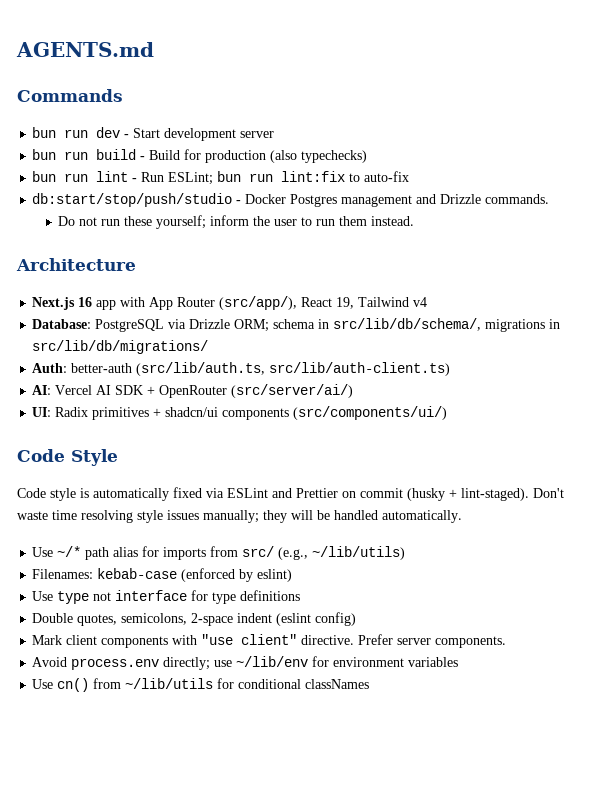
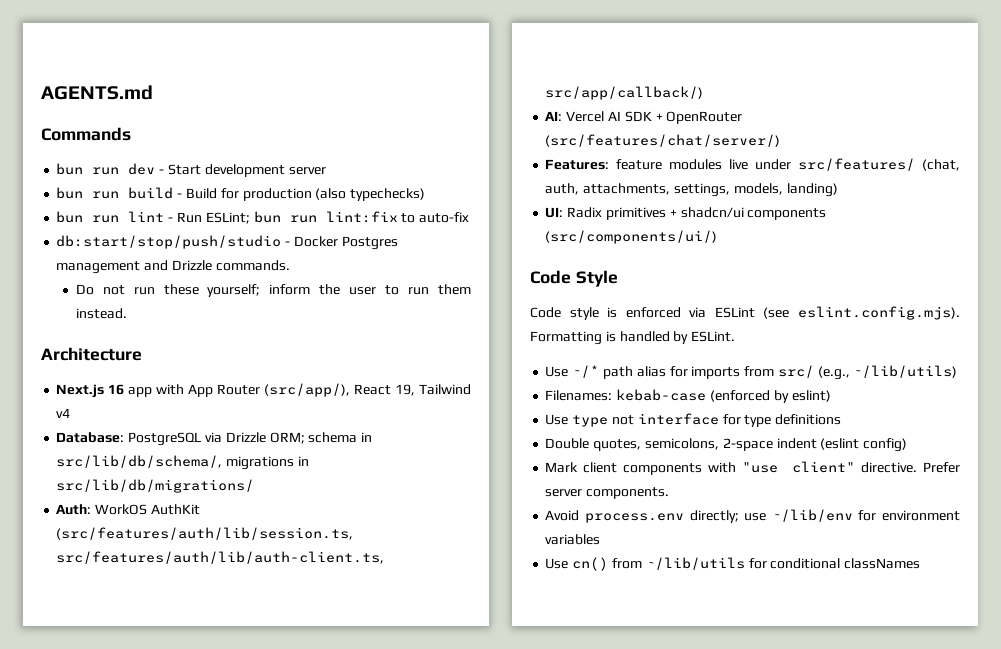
[71,362,451,376] better-auth (src/lib/auth.ts, src/lib/auth-client.ts) -> [95,504,200,515] [56,527,354,540] [56,551,385,564] [545,86,704,100] WorkOS AuthKit (src/features/auth/lib/session.ts, src/features/auth/lib/auth-client.ts, src/app/callback/)
[231,384,354,398] (src/server/ai/) -> [545,134,781,147] [545,158,960,171] [545,183,838,197] (src/features/chat/server/) // Features: feature modules live under src/features/ (chat, auth, attachments, settings, models, landing)
[93,487,564,501] [17,510,462,523] automatically fixed via ESLint and Prettier on commit (husky + lint-staged). Don't waste time resolving style issues manually; they will be handled automatically. -> [625,306,960,320] [530,331,736,345] enforced via ESLint (see eslint.config.mjs). Formatting is handled by ESLint.

